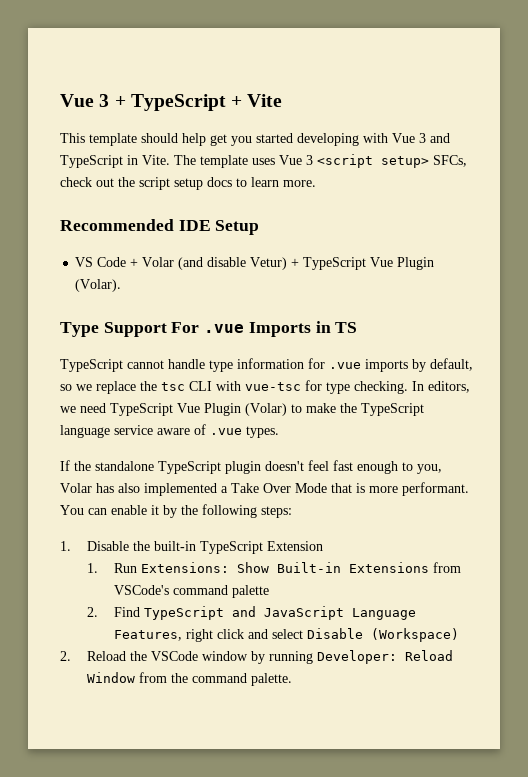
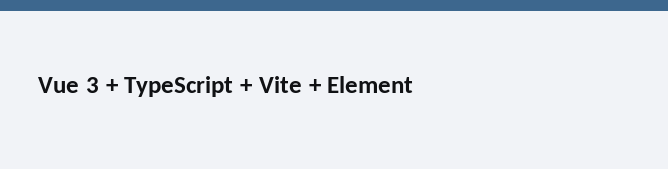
[60,133,450,146] [60,154,467,168] [60,177,316,190] [60,219,260,235] [75,257,435,270] [75,279,122,292] [60,321,358,337] [60,358,473,372] [60,380,470,394] [60,403,424,416] [60,424,279,438] [60,460,442,474] [60,482,469,496] [60,504,292,518] [60,541,324,554] [87,562,462,573] [114,585,270,598] [87,606,417,620] [114,628,460,642] [60,650,454,664] [87,672,293,686] // This template should help get you started developing with Vue 3 and TypeScript in Vite. The template uses Vue 3 <script setup> SFCs, check out the script setup docs to learn more. // Recommended IDE Setup // VS Code + Volar (and disable Vetur) + TypeScript Vue Plugin (Volar). // Type Support For .vue Imports in TS // TypeScript cannot handle type information for .vue imports by default, so we replace the tsc CLI with vue-tsc for type checking. In editors, we need TypeScript Vue Plugin (Volar) to make the TypeScript language service aware of .vue types. // If the standalone TypeScript plugin doesn't feel fast enough to you, Volar has also implemented a Take Over Mode that is more performant. You can enable it by the following steps: // 1. Disable the built-in TypeScript Extension // 1. Run Extensions: Show Built-in Extensions from VSCode's command palette // 2. Find TypeScript and JavaScript Language Features, right click and select Disable (Workspace) // 2. Reload the VSCode window by running Developer: Reload Window from the command palette. -> [308,76,414,93] + Element

